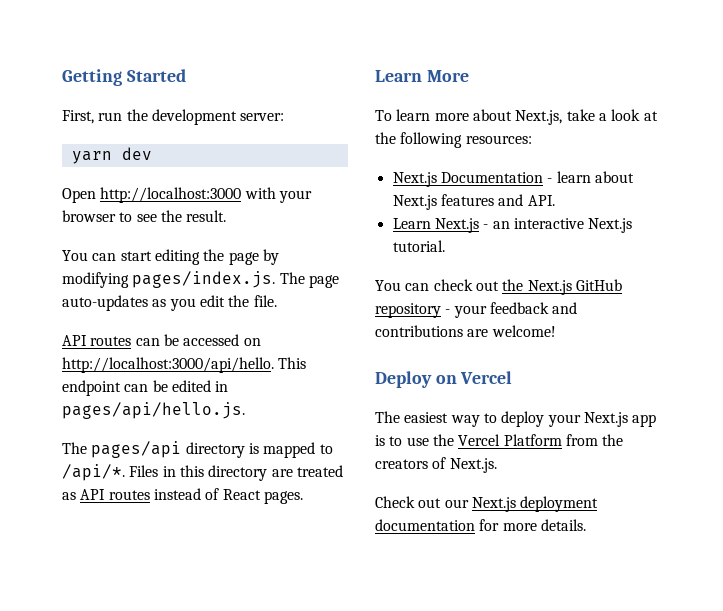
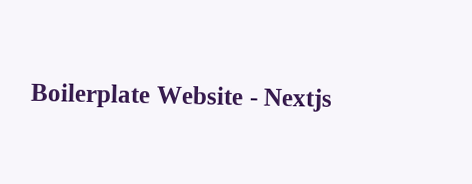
[62,69,186,86] [62,109,285,125] [71,147,152,164] [62,187,312,203] [62,210,227,222] [62,249,279,265] [62,271,339,288] [62,295,277,311] [62,334,261,346] [62,357,307,373] [62,380,229,396] [62,402,245,419] [62,441,333,458] [62,464,343,481] [62,488,303,504] [375,70,469,82] [375,109,658,125] [375,132,532,148] [392,171,634,187] [392,194,555,210] [392,218,633,233] [392,240,445,252] [375,279,622,295] [375,302,578,318] [375,325,556,337] [375,371,513,388] [375,411,657,427] [375,434,624,446] [375,457,497,473] [375,496,599,512] [375,519,586,531] Getting Started // First, run the development server: // yarn dev // Open http://localhost:3000 with your browser to see the result. // You can start editing the page by modifying pages/index.js. The page auto-updates as you edit the file. // API routes can be accessed on http://localhost:3000/api/hello. This endpoint can be edited in pages/api/hello.js. // The pages/api directory is mapped to /api/*. Files in this directory are treated as API routes instead of React pages. // Learn More // To learn more about Next.js, take a look at the following resources: // Next.js Documentation - learn about Next.js features and API. // Learn Next.js - an interactive Next.js tutorial. // You can check out the Next.js GitHub repository - your feedback and contributions are welcome! // Deploy on Vercel // The easiest way to deploy your Next.js app is to use the Vercel Platform from the creators of Next.js. // Check out our Next.js deployment documentation for more details. -> [30,82,334,112] Boilerplate Website - Nextjs

